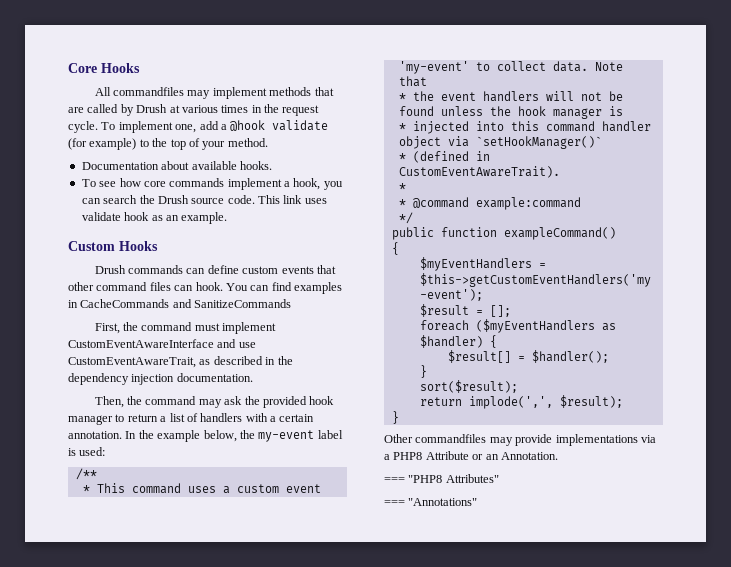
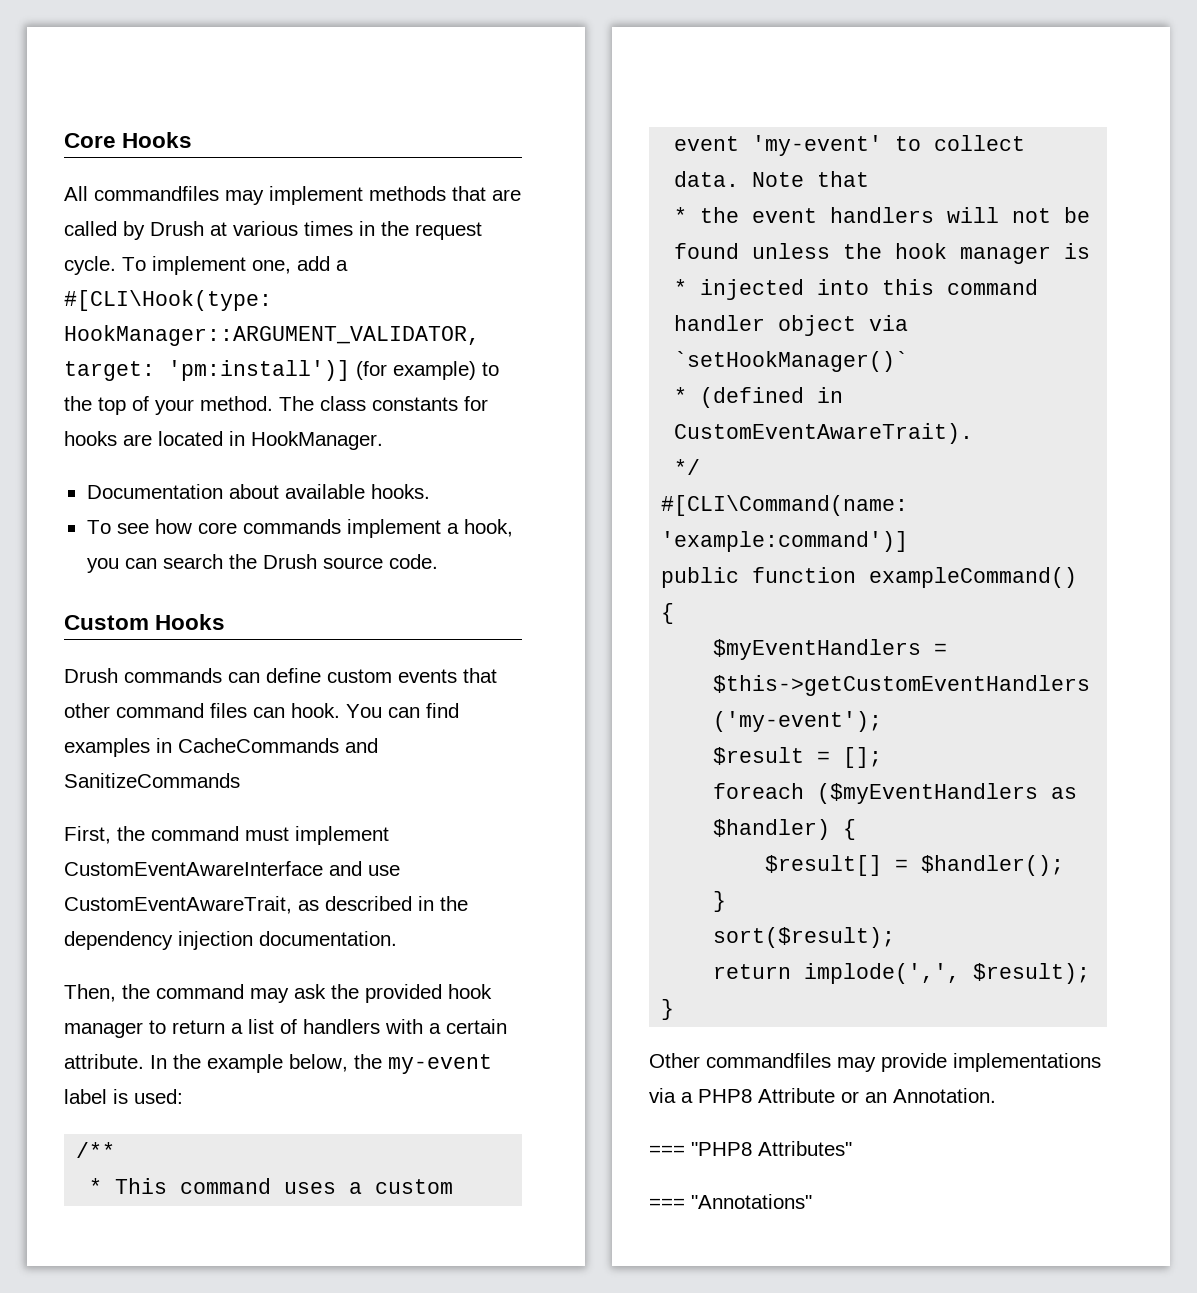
[230,120,329,131] @hook validate -> [64,290,272,311] [64,325,480,346] [64,360,350,381] #[CLI\Hook(type: HookManager::ARGUMENT_VALIDATOR, target: 'pm:install')]
(268, 142) none -> [279,396,488,411] [64,431,383,450] The class constants for hooks are located in HookManager.
[258,195,327,204] [81,212,228,224] This link uses validate hook as an example. -> (438, 561) none
[68,431,122,439] annotation. -> [64,1054,144,1069] attribute.
[398,183,406,191] [398,197,581,210] [398,212,413,224] * // * @command example:command // */ -> [674,459,701,475] [661,495,909,516] [661,531,909,552] */ // #[CLI\Command(name: 'example:command')]

